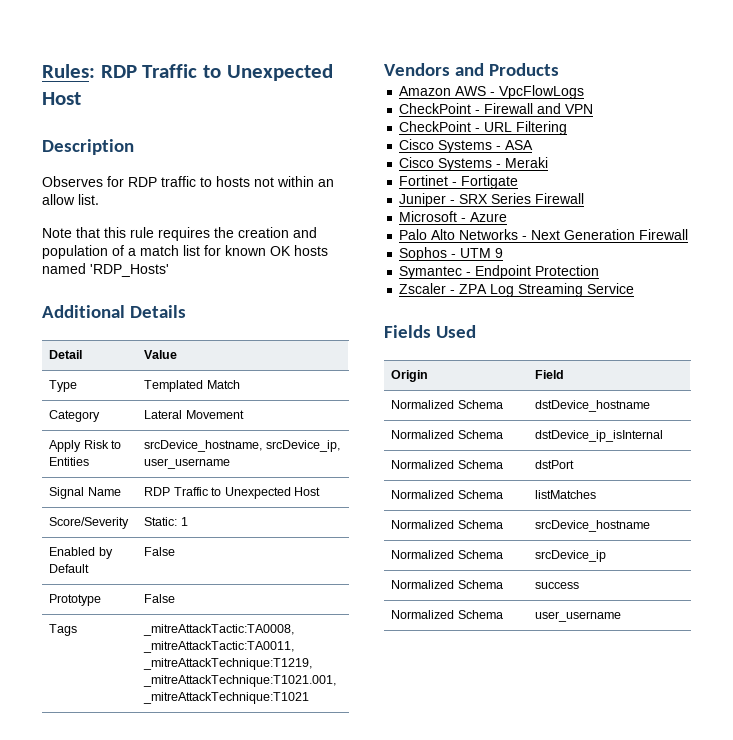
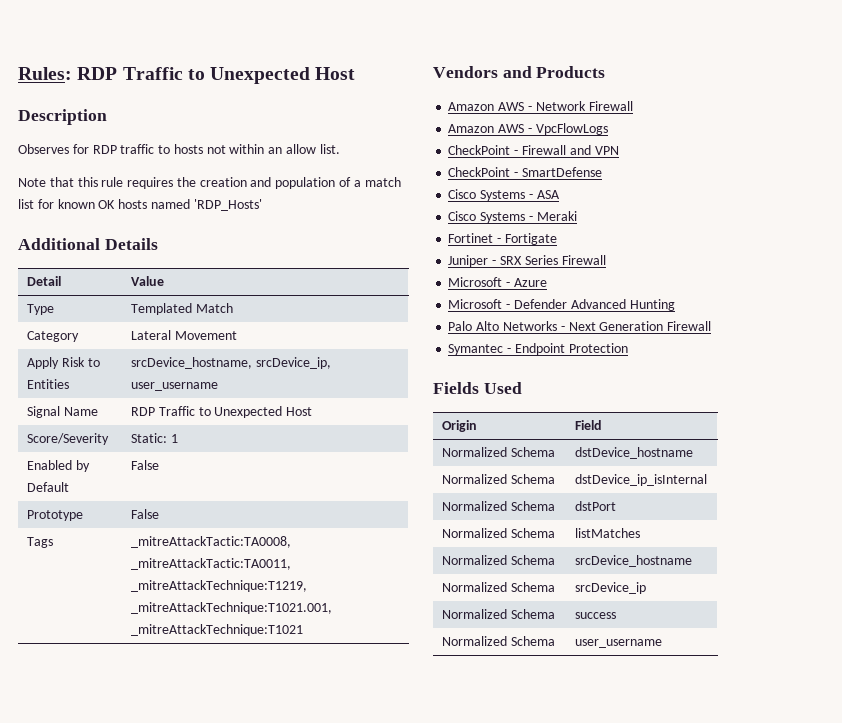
(559, 69) none -> [448,101,633,111] // Amazon AWS - Network Firewall
[484,121,568,135] URL Filtering -> [521,167,602,177] SmartDefense
(508, 217) none -> [448,299,675,311] // Microsoft - Defender Advanced Hunting
[399,247,504,261] // Sophos - UTM 9 -> (712, 326) none
[399,283,635,297] // Zscaler - ZPA Log Streaming Service -> (628, 348) none

